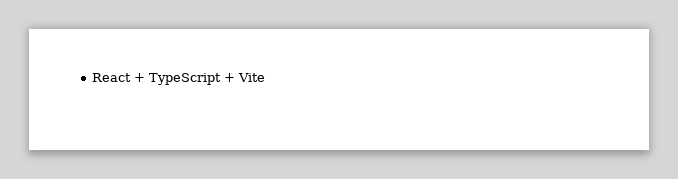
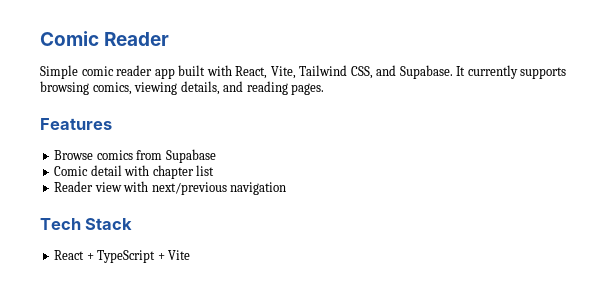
(92, 77) none -> [40,31,170,46] [40,65,567,79] [40,81,325,95] [40,118,112,130] [54,149,216,163] [54,165,215,179] [54,181,287,195] [40,218,133,230] Comic Reader // Simple comic reader app built with React, Vite, Tailwind CSS, and Supabase. It currently supports browsing comics, viewing details, and reading pages. // Features // Browse comics from Supabase // Comic detail with chapter list // Reader view with next/previous navigation // Tech Stack //

